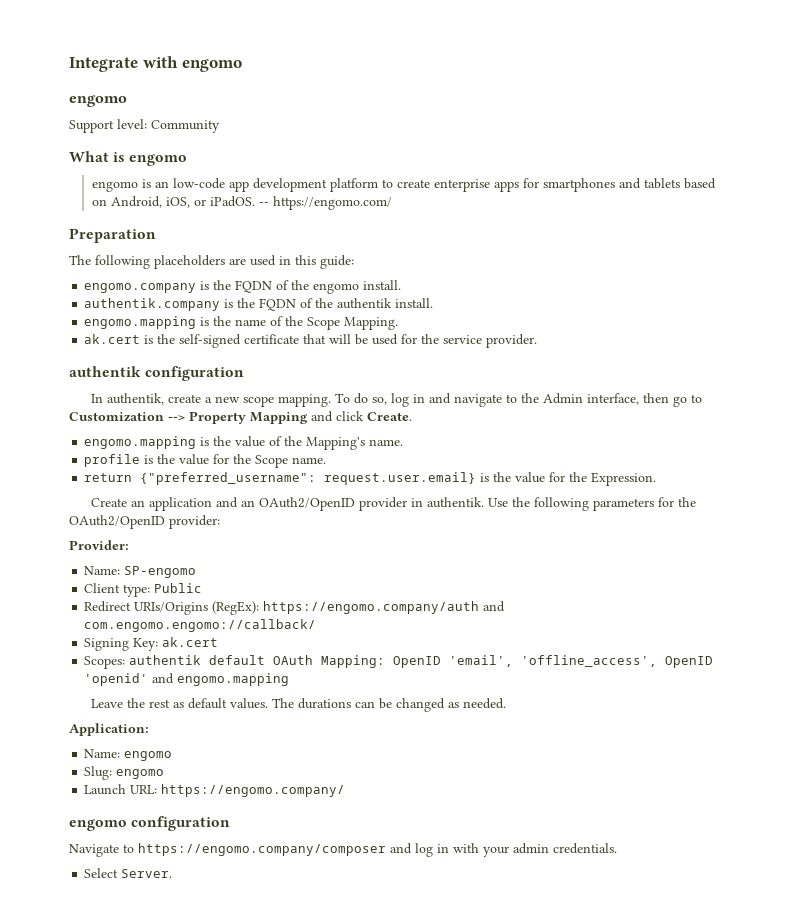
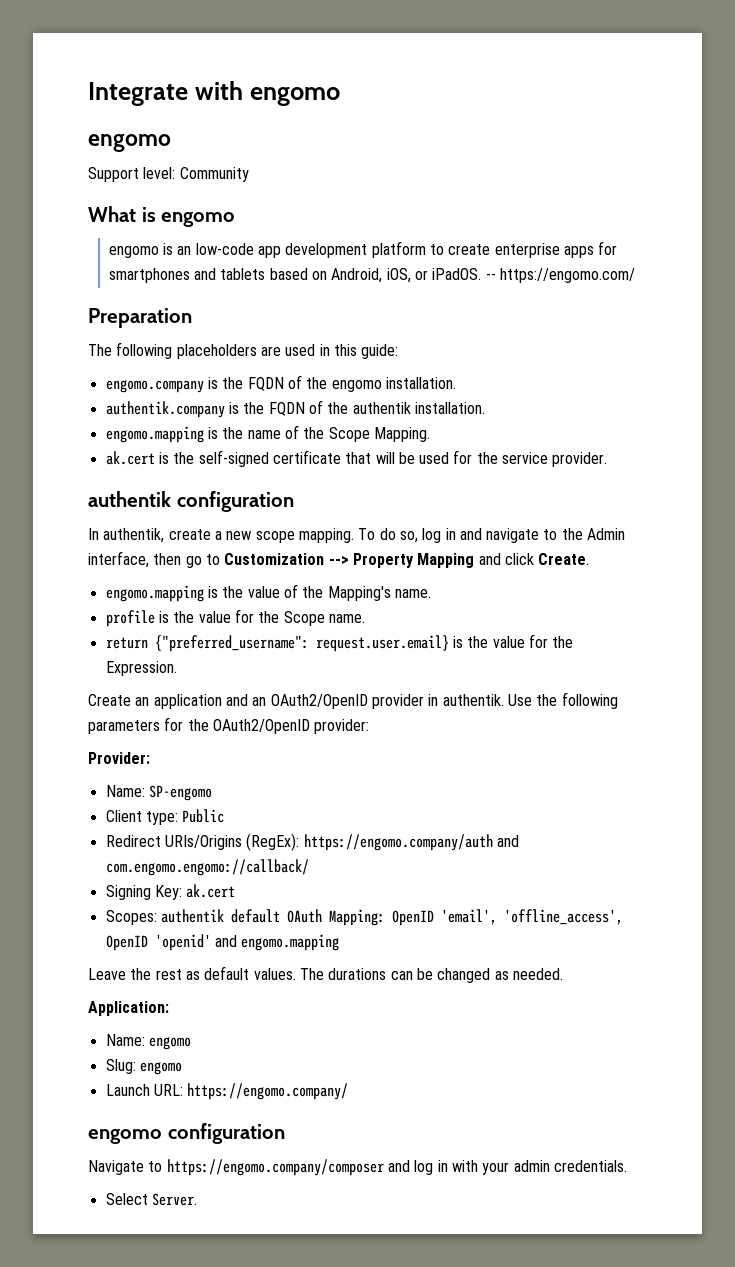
[363,280,402,290] install. -> [385,377,456,389] installation.
[395,298,434,308] install. -> [414,402,485,414] installation.

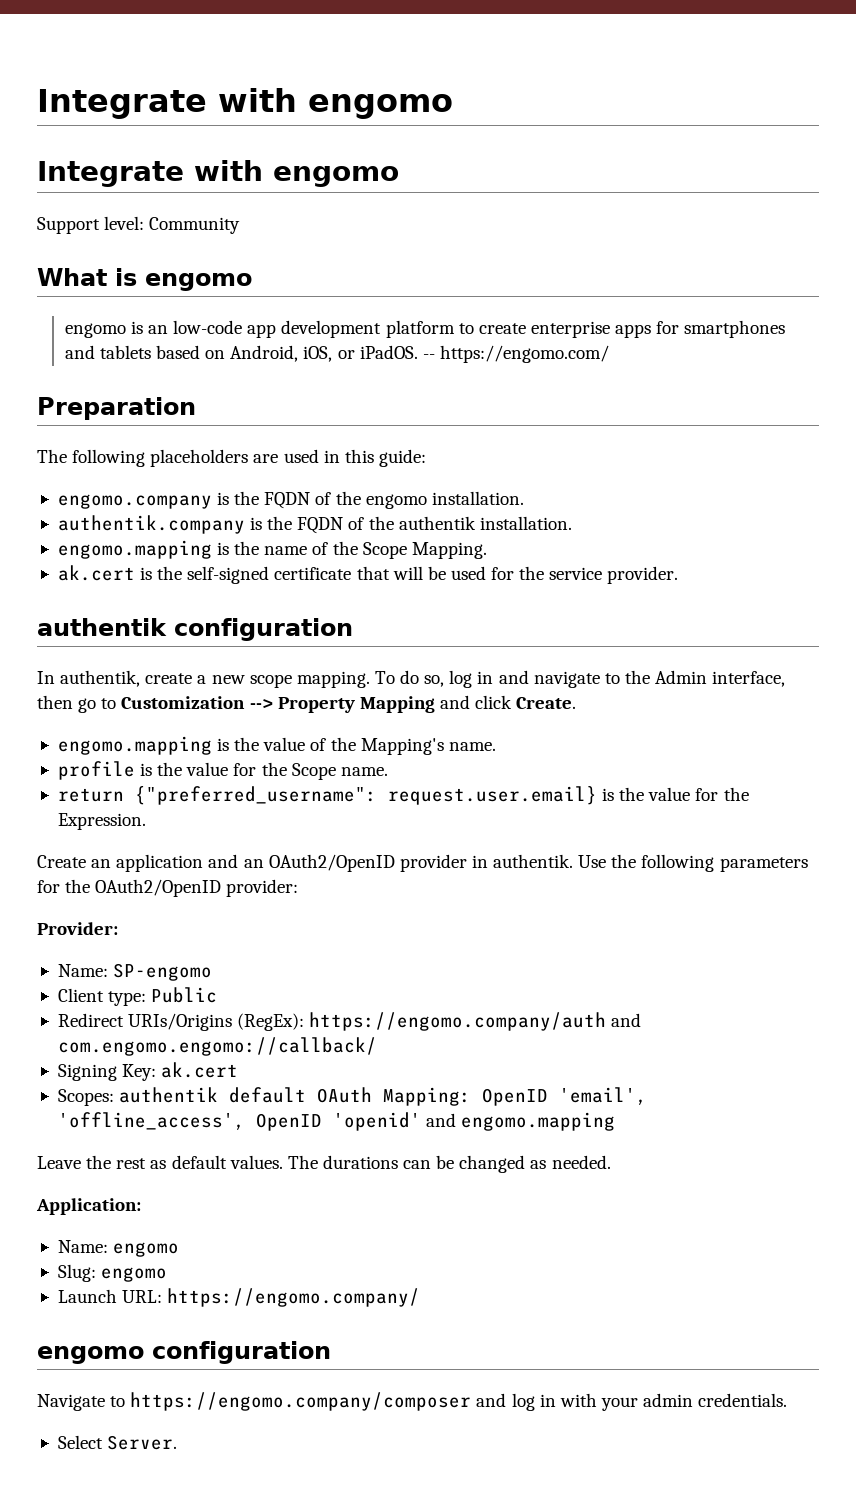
[88,81,340,106] Integrate with engomo // -> [37,88,453,119] [37,160,263,187] Integrate with engomo // Integrate with

